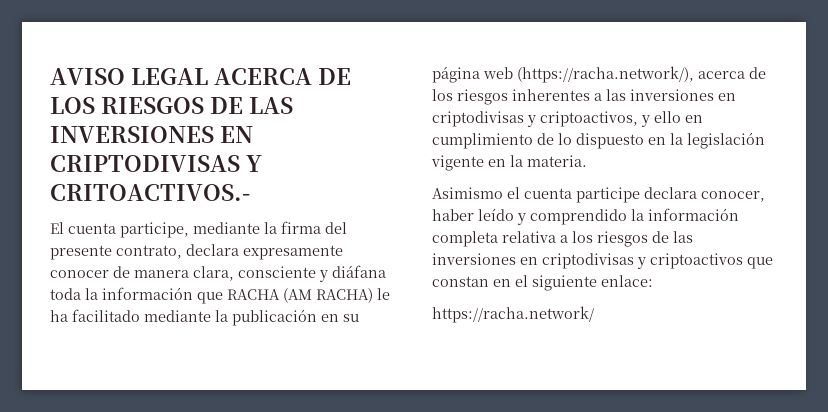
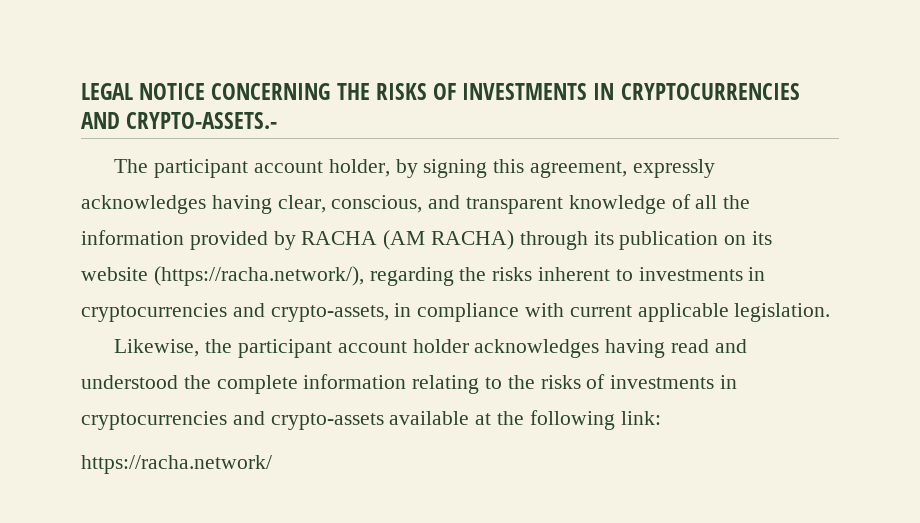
[50,68,352,85] [50,97,294,114] [50,126,254,143] [50,155,263,172] [50,184,250,201] [50,221,347,238] [50,244,343,260] [50,265,386,282] [50,287,390,304] [50,309,359,326] [432,66,766,83] [432,89,736,105] [432,111,703,127] [432,132,765,149] [431,155,587,171] [432,187,765,203] [432,208,739,225] [432,231,693,247] [432,253,773,269] [432,275,653,291] AVISO LEGAL ACERCA DE LOS RIESGOS DE LAS INVERSIONES EN CRIPTODIVISAS Y CRITOACTIVOS.- // El cuenta participe, mediante la firma del presente contrato, declara expresamente conocer de manera clara, consciente y diáfana toda la información que RACHA (AM RACHA) le ha facilitado mediante la publicación en su página web (https://racha.network/), acerca de los riesgos inherentes a las inversiones en criptodivisas y criptoactivos, y ello en cumplimiento de lo dispuesto en la legislación vigente en la materia. // Asimismo el cuenta participe declara conocer, haber leído y comprendido la información completa relativa a los riesgos de las inversiones en criptodivisas y criptoactivos que constan en el siguiente enlace: -> [81,83,800,100] [81,112,278,129] [114,159,715,178] [81,194,751,214] [81,230,773,250] [81,266,766,286] [81,303,831,322] [114,339,747,358] [81,374,738,394] [81,410,661,430] LEGAL NOTICE CONCERNING THE RISKS OF INVESTMENTS IN CRYPTOCURRENCIES AND CRYPTO-ASSETS.- // The participant account holder, by signing this agreement, expressly acknowledges having clear, conscious, and transparent knowledge of all the information provided by RACHA (AM RACHA) through its publication on its website (https://racha.network/), regarding the risks inherent to investments in cryptocurrencies and crypto-assets, in compliance with current applicable legislation. // Likewise, the participant account holder acknowledges having read and understood the complete information relating to the risks of investments in cryptocurrencies and crypto-assets available at the following link:

